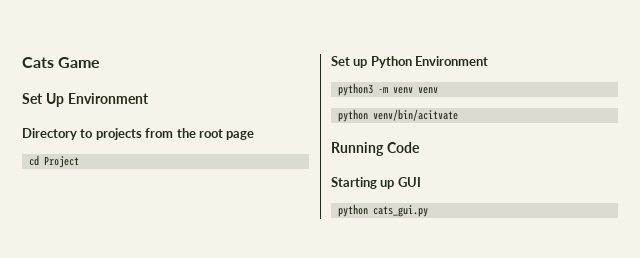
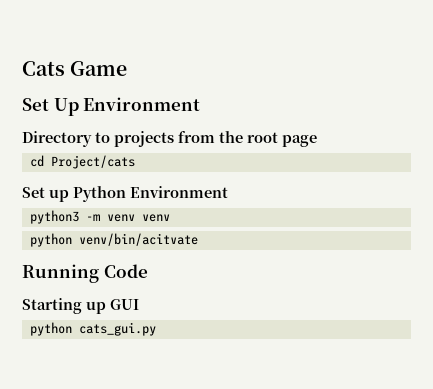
[43,156,79,168] Project -> [50,155,135,169] Project/cats

